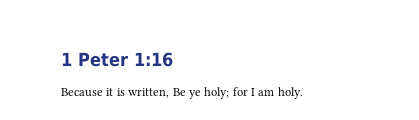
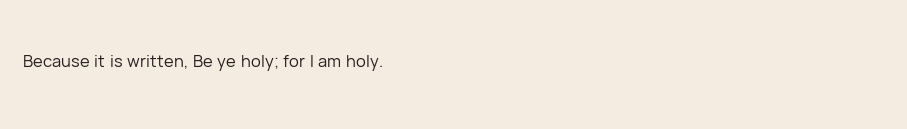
[61,52,173,67] 1 Peter 1:16 // -> (23, 61) none

